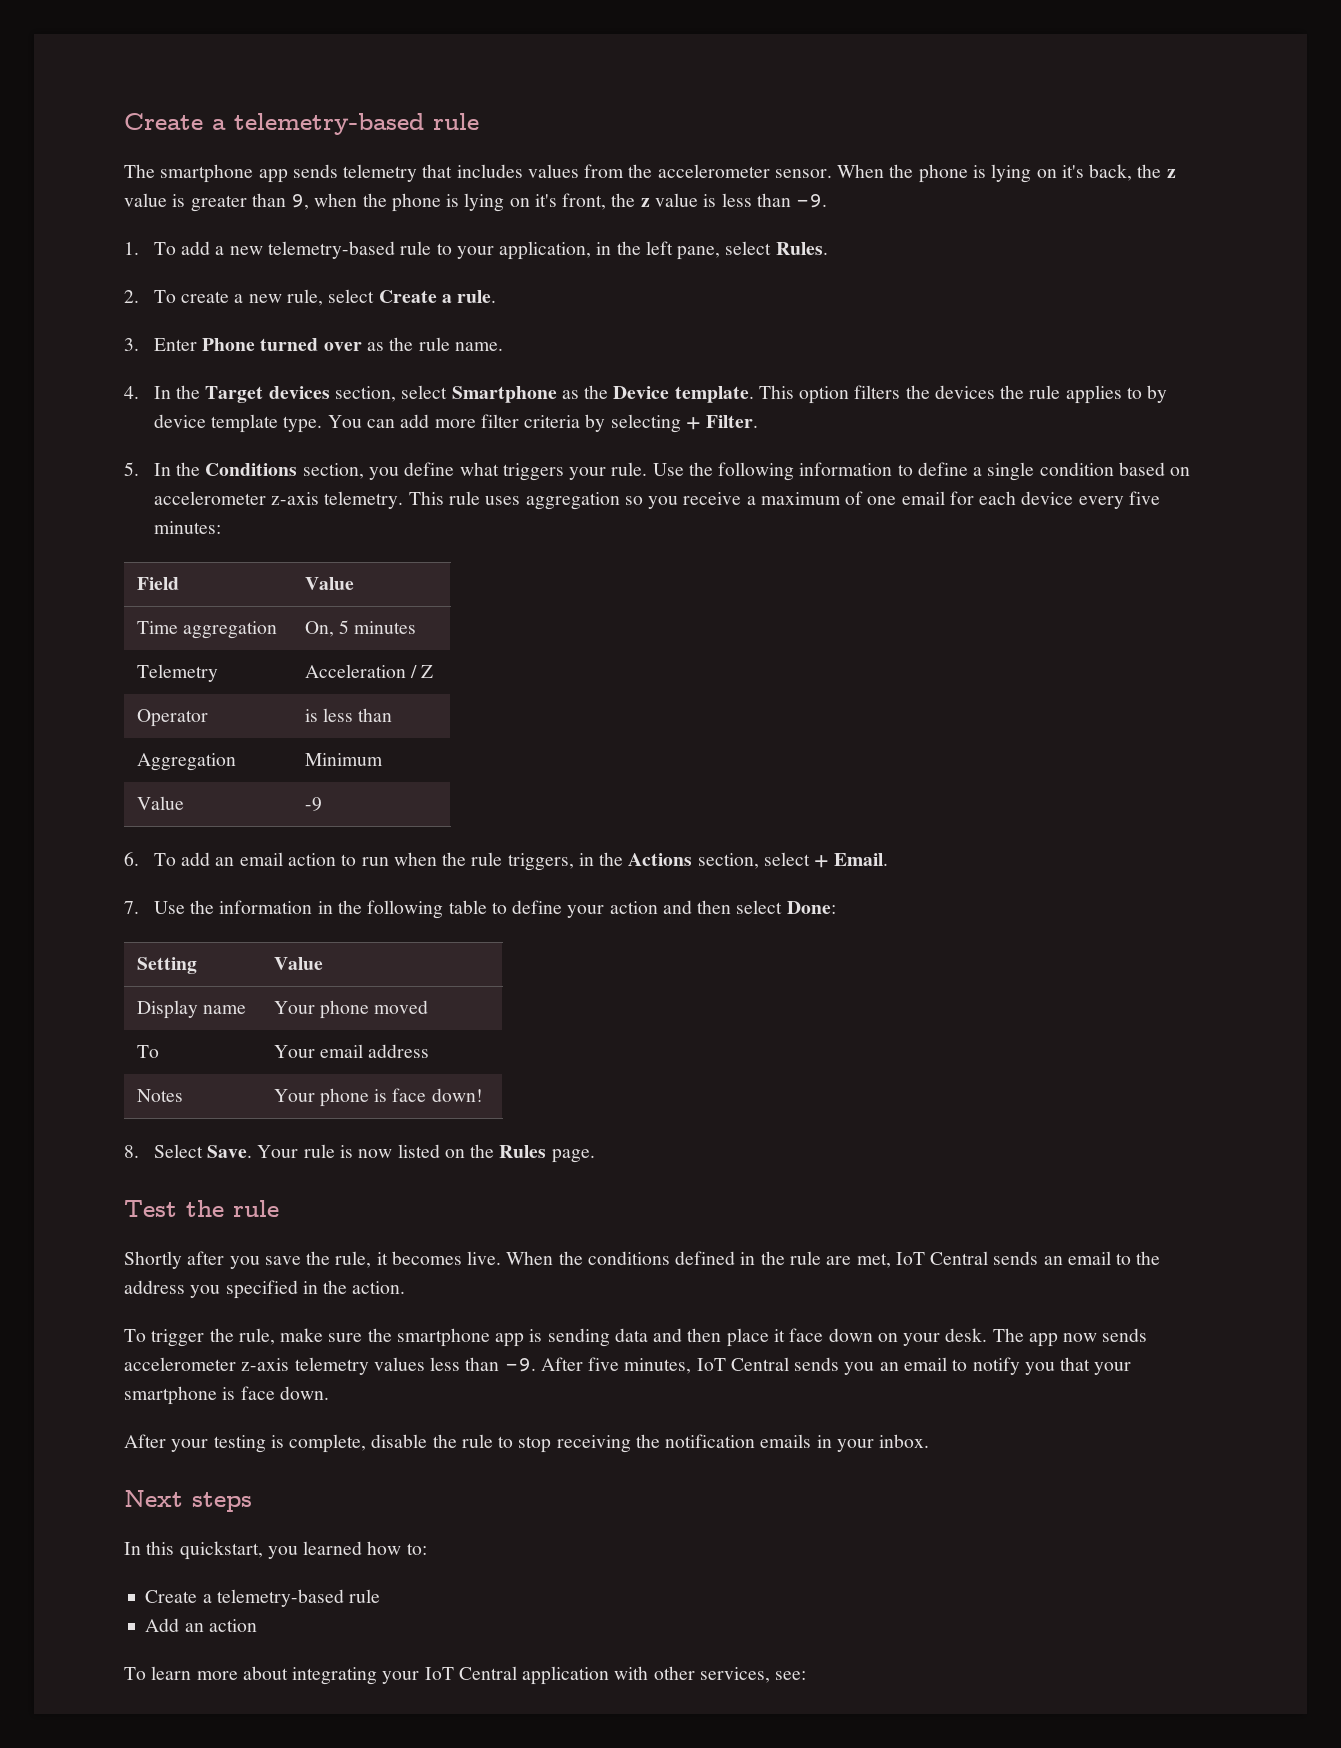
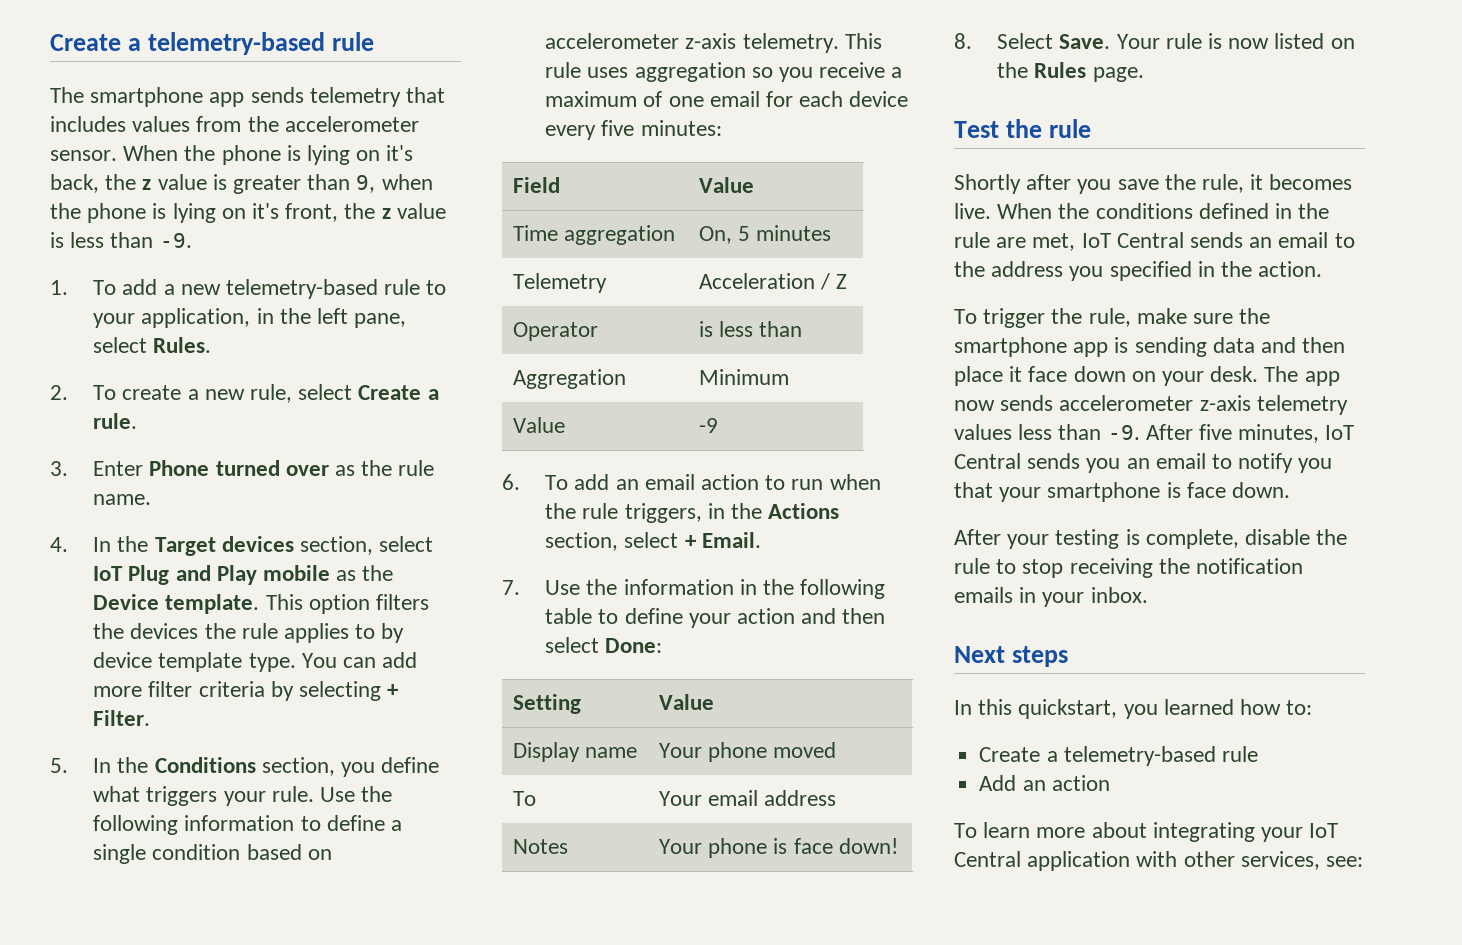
[451,386,557,403] Smartphone -> [93,565,330,585] IoT Plug and Play mobile

